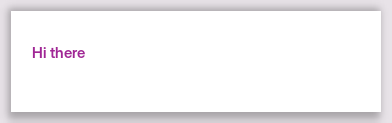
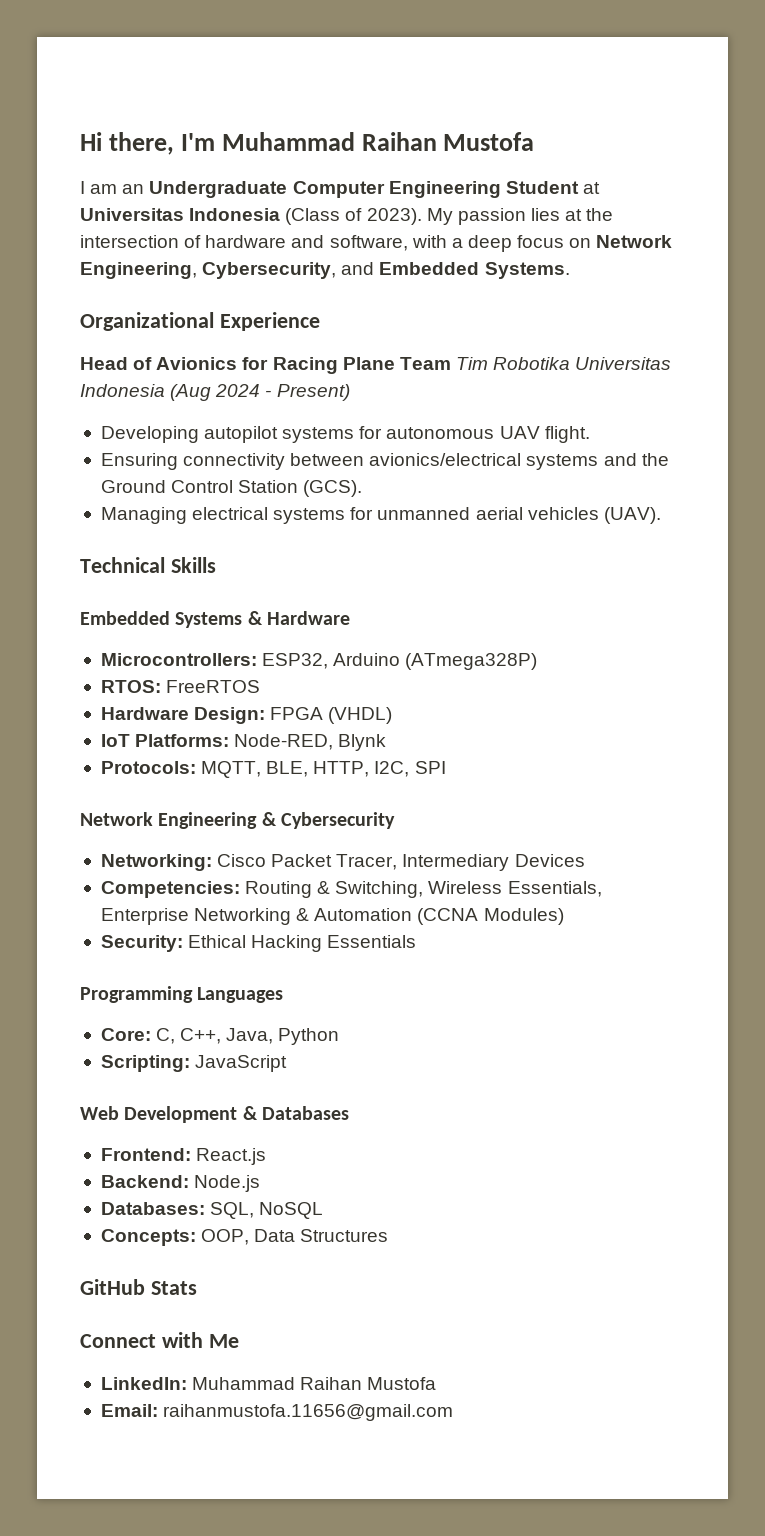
[50,47,86,58] there -> [108,132,535,155] [80,181,600,198] [80,208,614,225] [80,235,673,252] [80,262,570,279] [80,312,320,331] [80,357,672,374] [80,384,350,401] [100,426,590,443] [100,453,669,470] [100,480,363,497] [100,507,661,524] [80,557,216,573] [80,611,351,628] [100,653,538,670] [100,680,261,693] [100,707,393,724] [100,734,387,751] [100,761,446,778] [80,812,396,829] [100,854,585,871] [100,881,602,898] [100,908,564,925] [100,935,417,952] [80,986,284,1003] [100,1028,340,1045] [100,1055,288,1072] [80,1106,350,1123] [100,1148,267,1165] [100,1175,261,1192] [100,1202,324,1219] [100,1229,389,1246] [80,1279,197,1295] [80,1332,239,1348] [100,1377,437,1390] [100,1404,454,1421] there, I'm Muhammad Raihan Mustofa // I am an Undergraduate Computer Engineering Student at Universitas Indonesia (Class of 2023). My passion lies at the intersection of hardware and software, with a deep focus on Network Engineering, Cybersecurity, and Embedded Systems. // Organizational Experience // Head of Avionics for Racing Plane Team Tim Robotika Universitas Indonesia (Aug 2024 - Present) // Developing autopilot systems for autonomous UAV flight. // Ensuring connectivity between avionics/electrical systems and the Ground Control Station (GCS). // Managing electrical systems for unmanned aerial vehicles (UAV). // Technical Skills // Embedded Systems & Hardware // Microcontrollers: ESP32, Arduino (ATmega328P) // RTOS: FreeRTOS // Hardware Design: FPGA (VHDL) // IoT Platforms: Node-RED, Blynk // Protocols: MQTT, BLE, HTTP, I2C, SPI // Network Engineering & Cybersecurity // Networking: Cisco Packet Tracer, Intermediary Devices // Competencies: Routing & Switching, Wireless Essentials, Enterprise Networking & Automation (CCNA Modules) // Security: Ethical Hacking Essentials // Programming Languages // Core: C, C++, Java, Python // Scripting: JavaScript // Web Development & Databases // Frontend: React.js // Backend: Node.js // Databases: SQL, NoSQL // Concepts: OOP, Data Structures // GitHub Stats // Connect with Me // LinkedIn: Muhammad Raihan Mustofa // Email: raihanmustofa.11656@gmail.com

